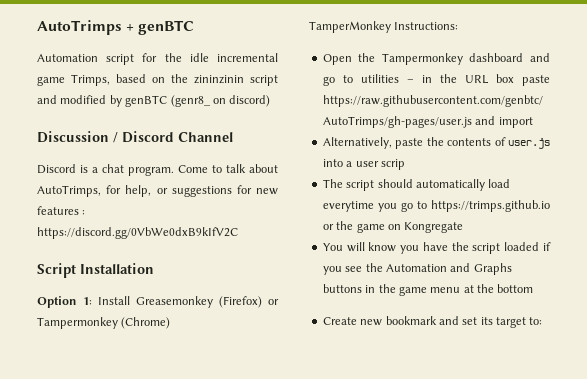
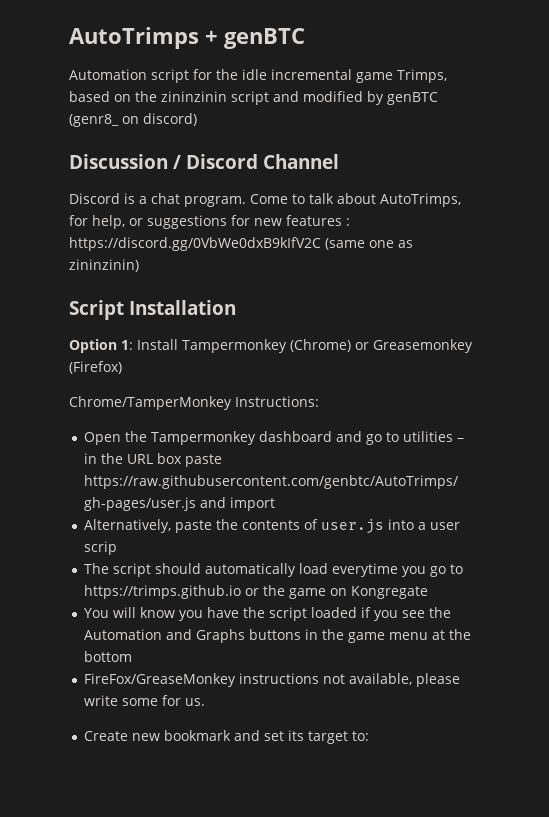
(238, 233) none -> [325,238,413,250] [69,259,139,272] (same one as zininzinin)
(130, 300) none -> [182,339,369,353] Tampermonkey (Chrome) or
[268,299,279,305] [37,317,171,329] [309,21,391,33] or Tampermonkey (Chrome) // TamperMonkey -> [69,396,232,410] // Chrome/TamperMonkey
(534, 288) none -> [84,673,461,687] [84,695,206,706] // FireFox/GreaseMonkey instructions not available, please write some for us.

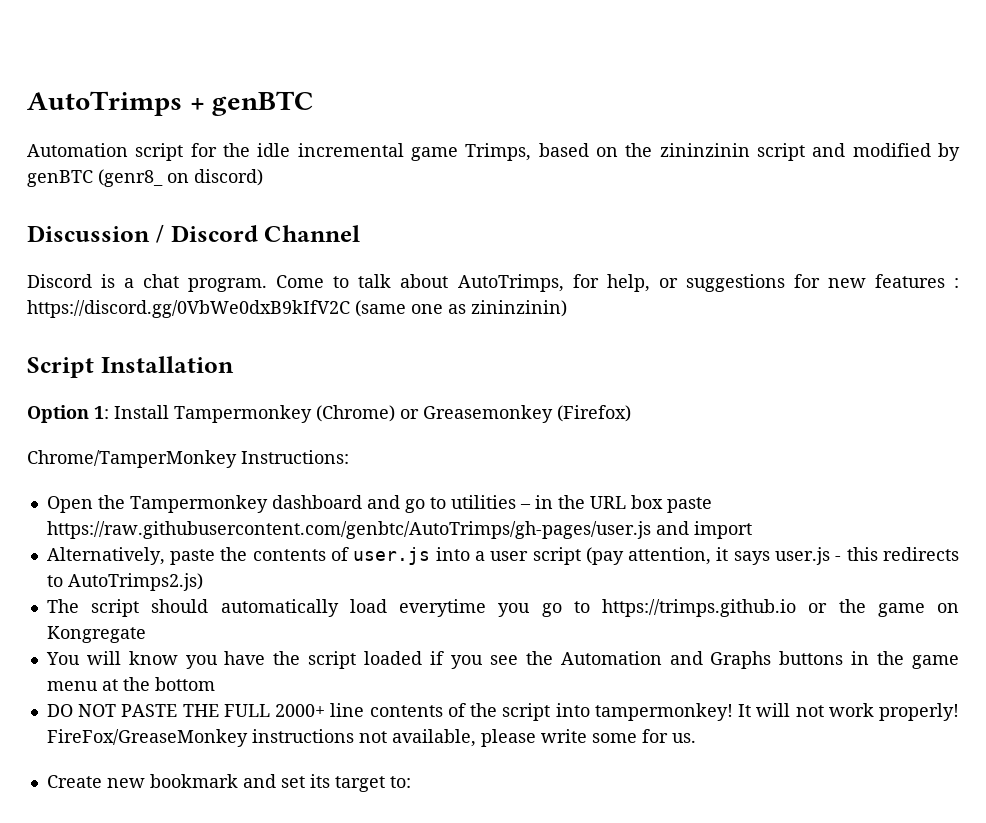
[84,541,118,555] scrip -> [532,547,959,565] [46,573,203,591] script (pay attention, it says user.js - this redirects to AutoTrimps2.js)
(133, 656) none -> [46,703,959,721] DO NOT PASTE THE FULL 2000+ line contents of the script into tampermonkey! It will not work properly!

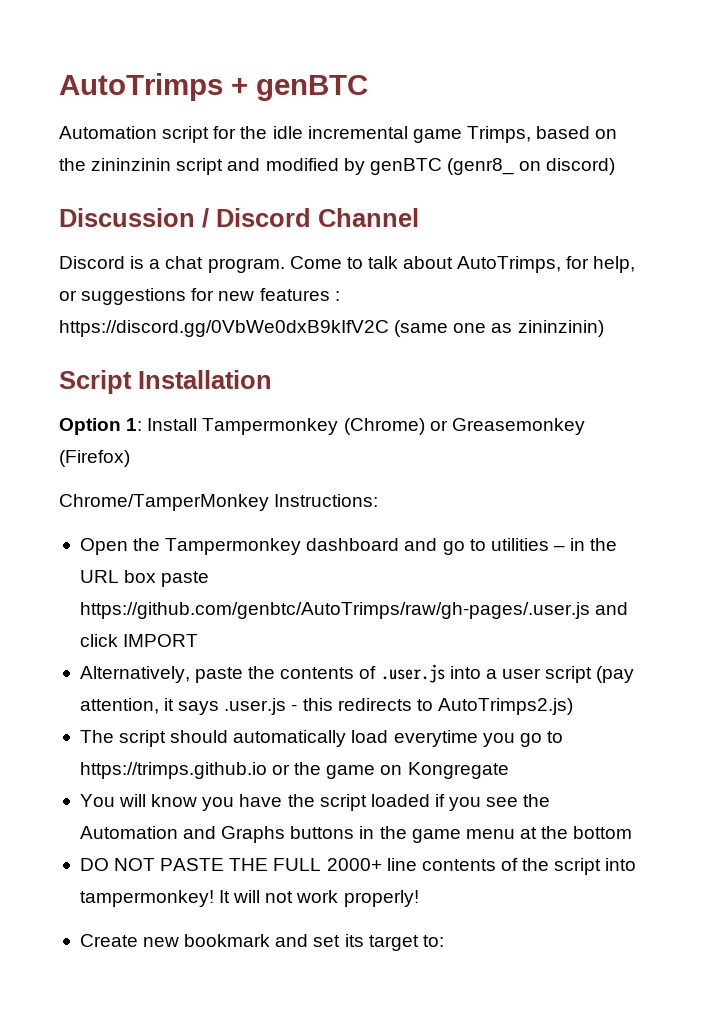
[46,521,752,539] https://raw.githubusercontent.com/genbtc/AutoTrimps/gh-pages/user.js and import -> [79,602,629,619] [79,634,199,647] https://github.com/genbtc/AutoTrimps/raw/gh-pages/.user.js and click IMPORT
[353,547,431,565] user.js -> [380,664,445,683] .user.js
[775,547,831,565] user.js -> [224,698,287,715] .user.js
[46,729,696,747] FireFox/GreaseMonkey instructions not available, please write some for us. -> (419, 898) none

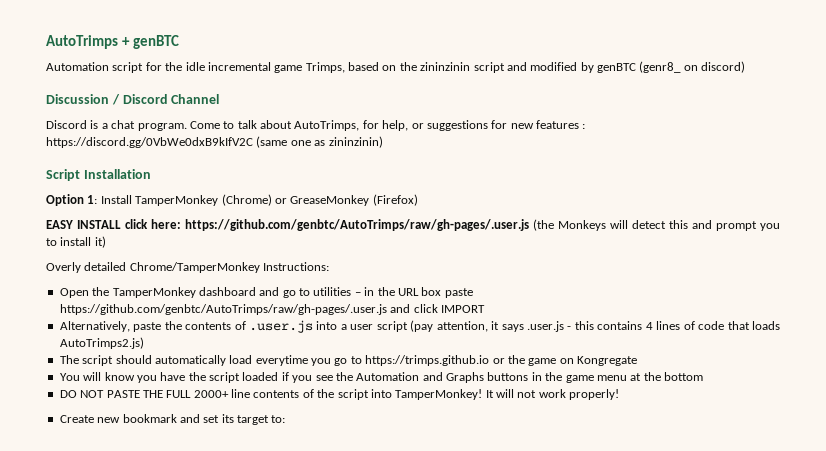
[202,418,339,435] Tampermonkey -> [135,195,219,206] TamperMonkey
[451,418,585,435] Greasemonkey -> [290,195,370,206] GreaseMonkey
(130, 458) none -> [46,219,780,231] [46,236,106,248] [46,262,127,273] EASY INSTALL click here: https://github.com/genbtc/AutoTrimps/raw/gh-pages/.user.js (the Monkeys will detect this and prompt you to install it) // Overly detailed
[165,538,302,555] Tampermonkey -> [112,287,196,298] TamperMonkey
[337,698,433,711] redirects to -> [597,321,780,330] contains 4 lines of code that loads
[79,890,214,907] tampermonkey! -> [395,389,483,400] TamperMonkey!

